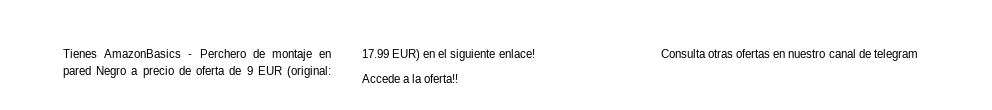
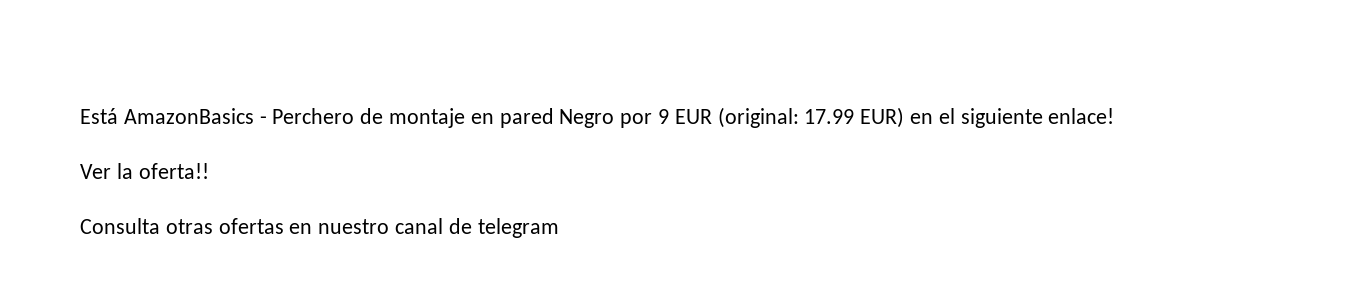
[63,49,97,58] Tienes -> [80,108,118,124] Está
[131,66,242,78] a precio de oferta de -> [620,113,653,128] por
[362,74,411,83] Accede a -> [80,164,111,179] Ver

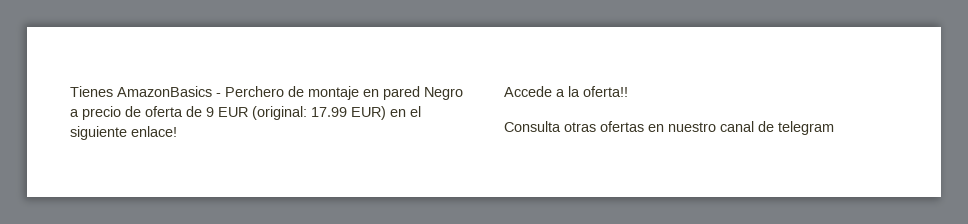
[80,108,118,124] Está -> [70,86,113,97] Tienes
[620,113,653,128] por -> [70,106,202,120] a precio de oferta de
[80,164,111,179] Ver -> [504,86,565,97] Accede a

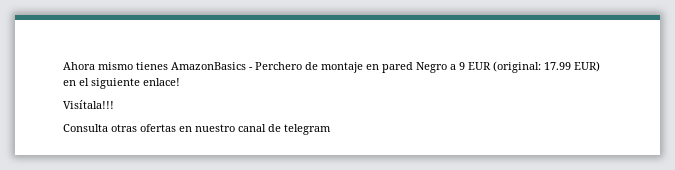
[70,86,113,97] Tienes -> [63,62,168,70] Ahora mismo tienes
[82,106,202,120] precio de oferta de -> (456, 67) none
[504,86,628,97] Accede a la oferta!! -> [63,100,114,109] Visítala!!!

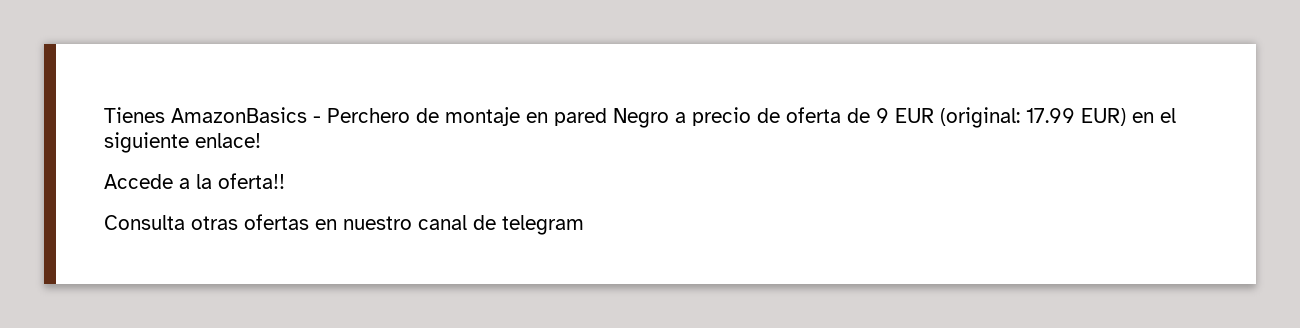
[63,62,168,70] Ahora mismo tienes -> [104,107,165,123] Tienes
(456, 67) none -> [692,107,870,126] precio de oferta de
[63,100,114,109] Visítala!!! -> [104,173,285,189] Accede a la oferta!!

